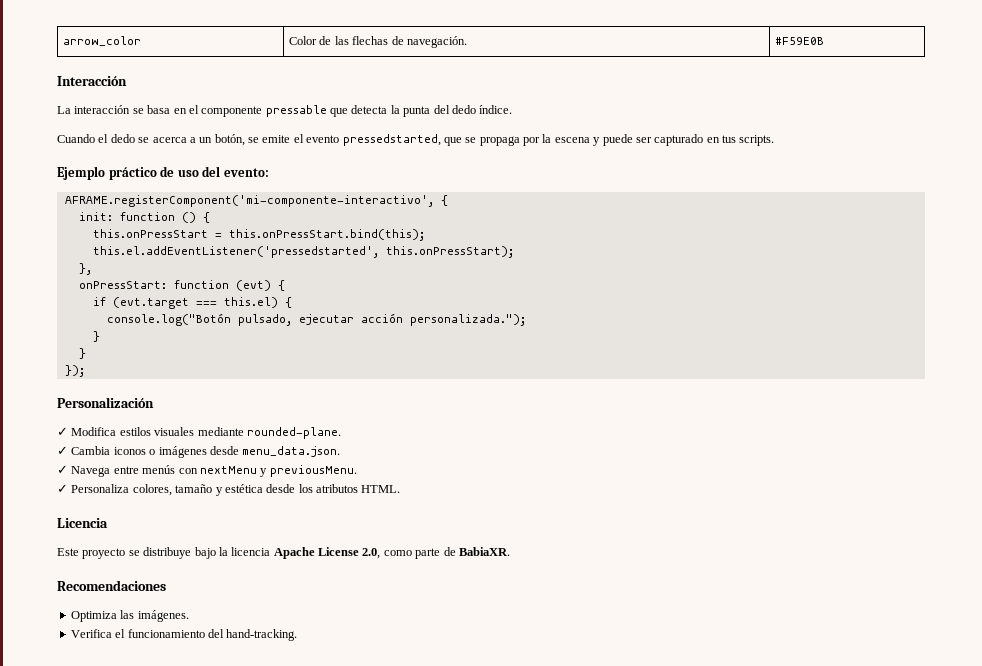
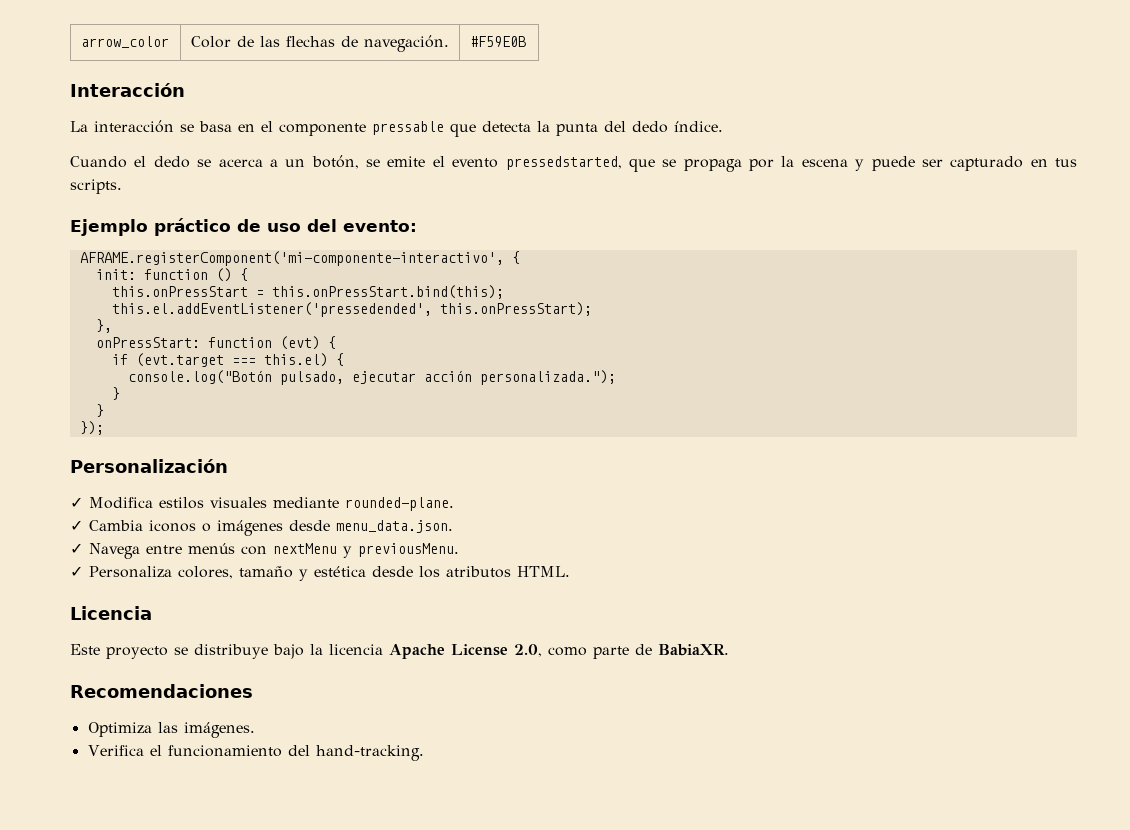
[92,246,379,258] this.el.addEventListener('pressedstarted', -> [111,302,432,317] this.el.addEventListener('pressedended',

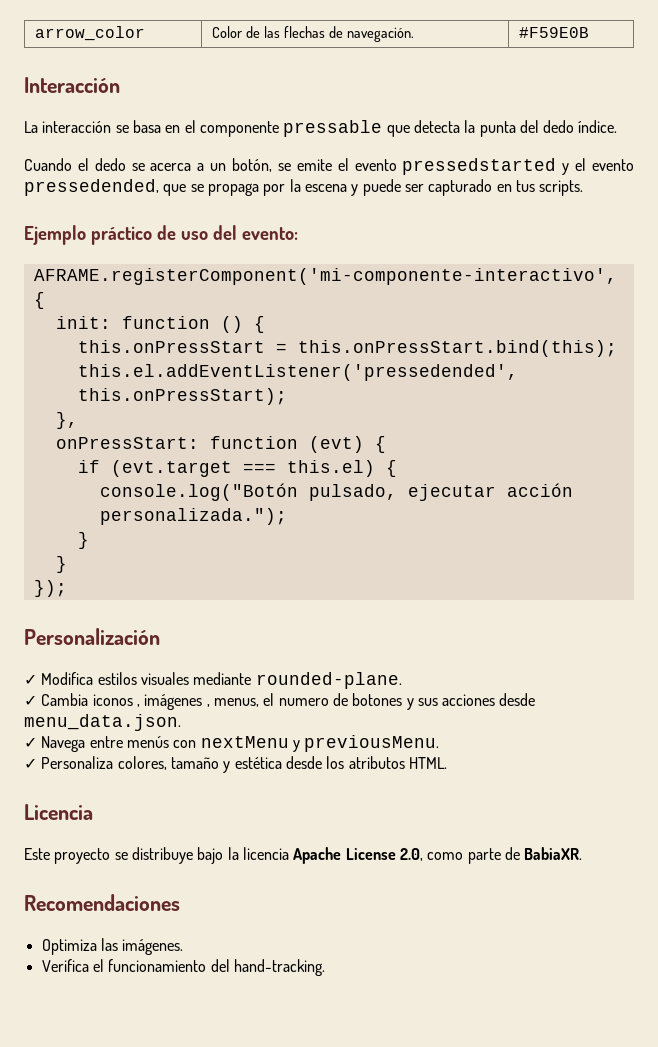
[505,156,622,170] pressedstarted, -> [402,158,635,175] [24,179,159,196] pressedstarted y el evento pressedended,
[202,520,283,536] o imágenes -> [136,693,496,710] , imágenes , menus, el numero de botones y sus acciones

